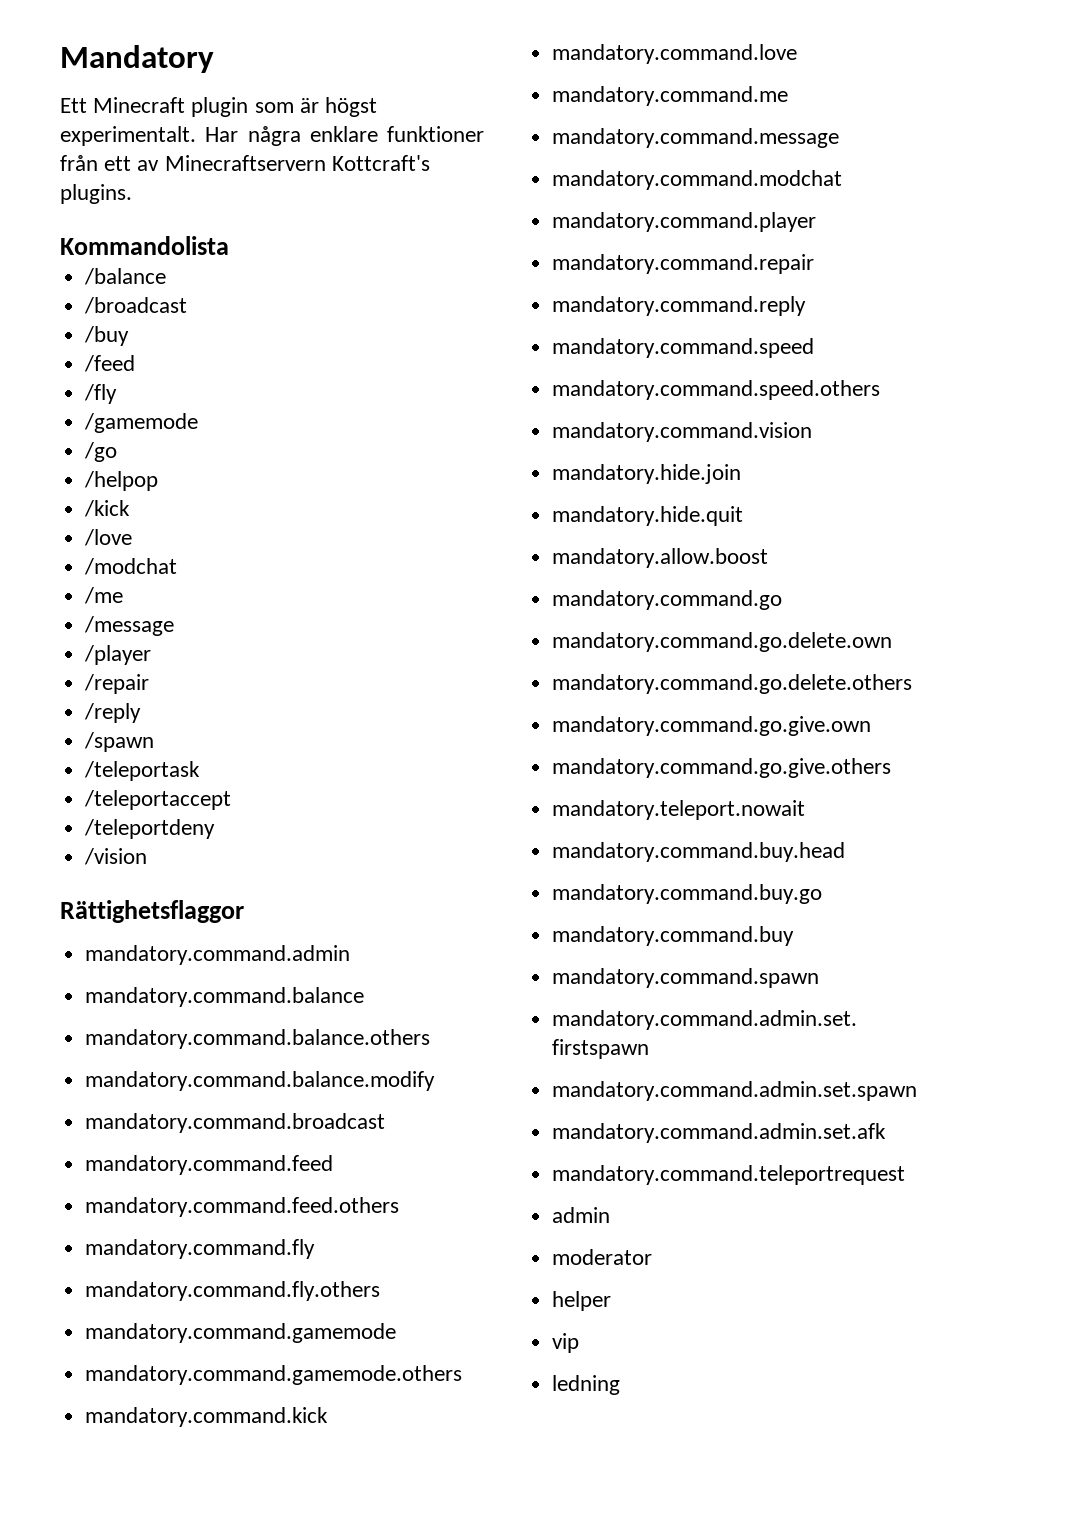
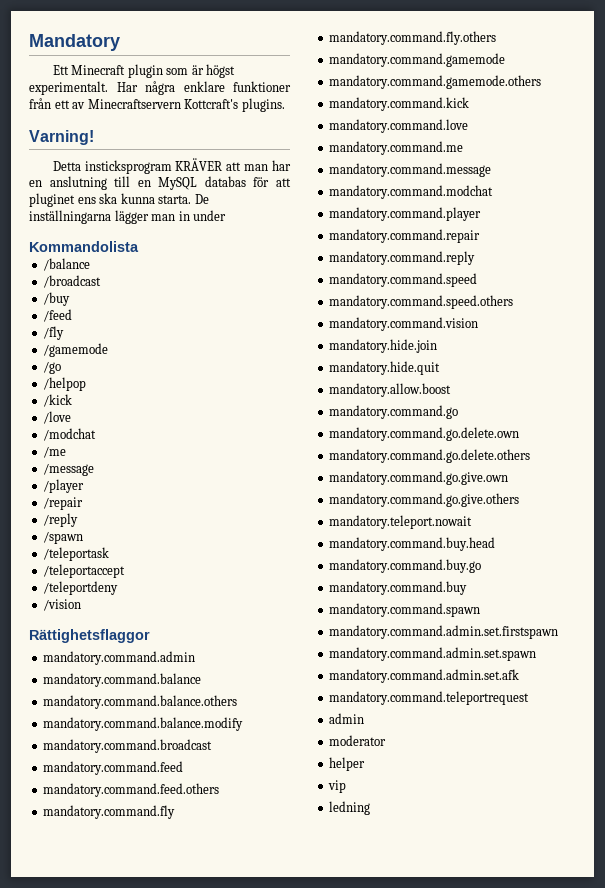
(132, 194) none -> [29,130,94,145] [52,158,291,174] [29,176,291,190] [29,193,209,207] [29,210,227,224] // Varning! // Detta insticksprogram KRÄVER att man har en anslutning till en MySQL databas för att pluginet ens ska kunna starta. De inställningarna lägger man in under

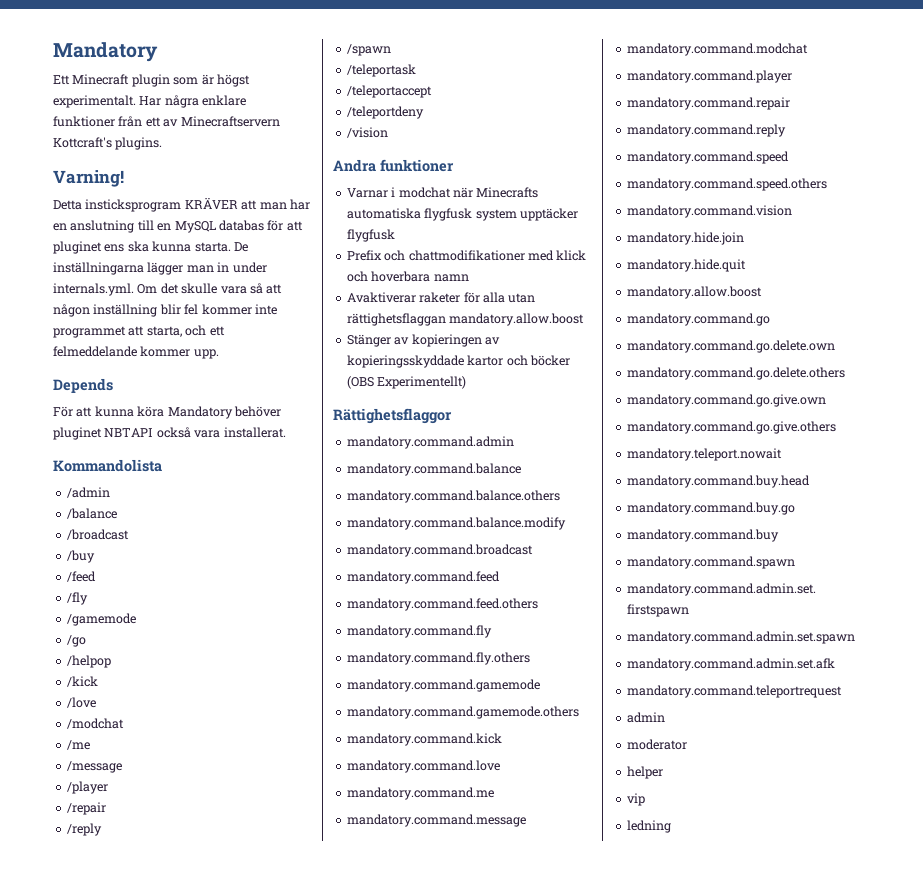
(227, 215) none -> [53,283,283,296] [53,304,277,317] [53,325,225,338] [53,346,219,359] [53,378,113,393] [53,406,281,419] [53,427,286,440] internals.yml. Om det skulle vara så att någon inställning blir fel kommer inte programmet att starta, och ett felmeddelande kommer upp. // Depends // För att kunna köra Mandatory behöver pluginet NBTAPI också vara installerat.
(139, 246) none -> [66,487,110,498] // /admin
(82, 605) none -> [333,159,454,172] [346,187,539,198] [346,208,578,221] [346,229,395,242] [346,250,587,261] [346,271,469,282] [346,292,536,303] [346,313,585,326] [346,334,500,347] [346,355,570,368] [346,376,467,389] // Andra funktioner // Varnar i modchat när Minecrafts automatiska flygfusk system upptäcker flygfusk // Prefix och chattmodifikationer med klick och hoverbara namn // Avaktiverar raketer för alla utan rättighetsflaggan mandatory.allow.boost // Stänger av kopieringen av kopieringsskyddade kartor och böcker (OBS Experimentellt)

